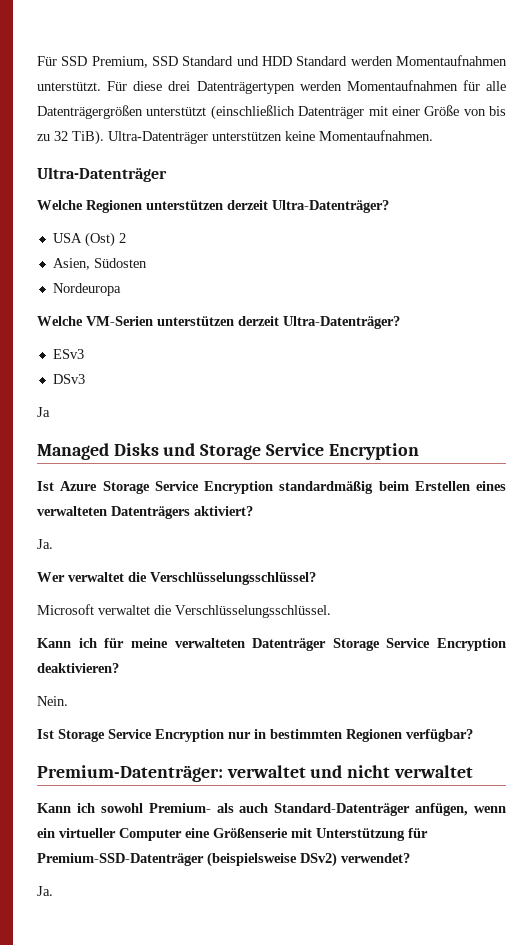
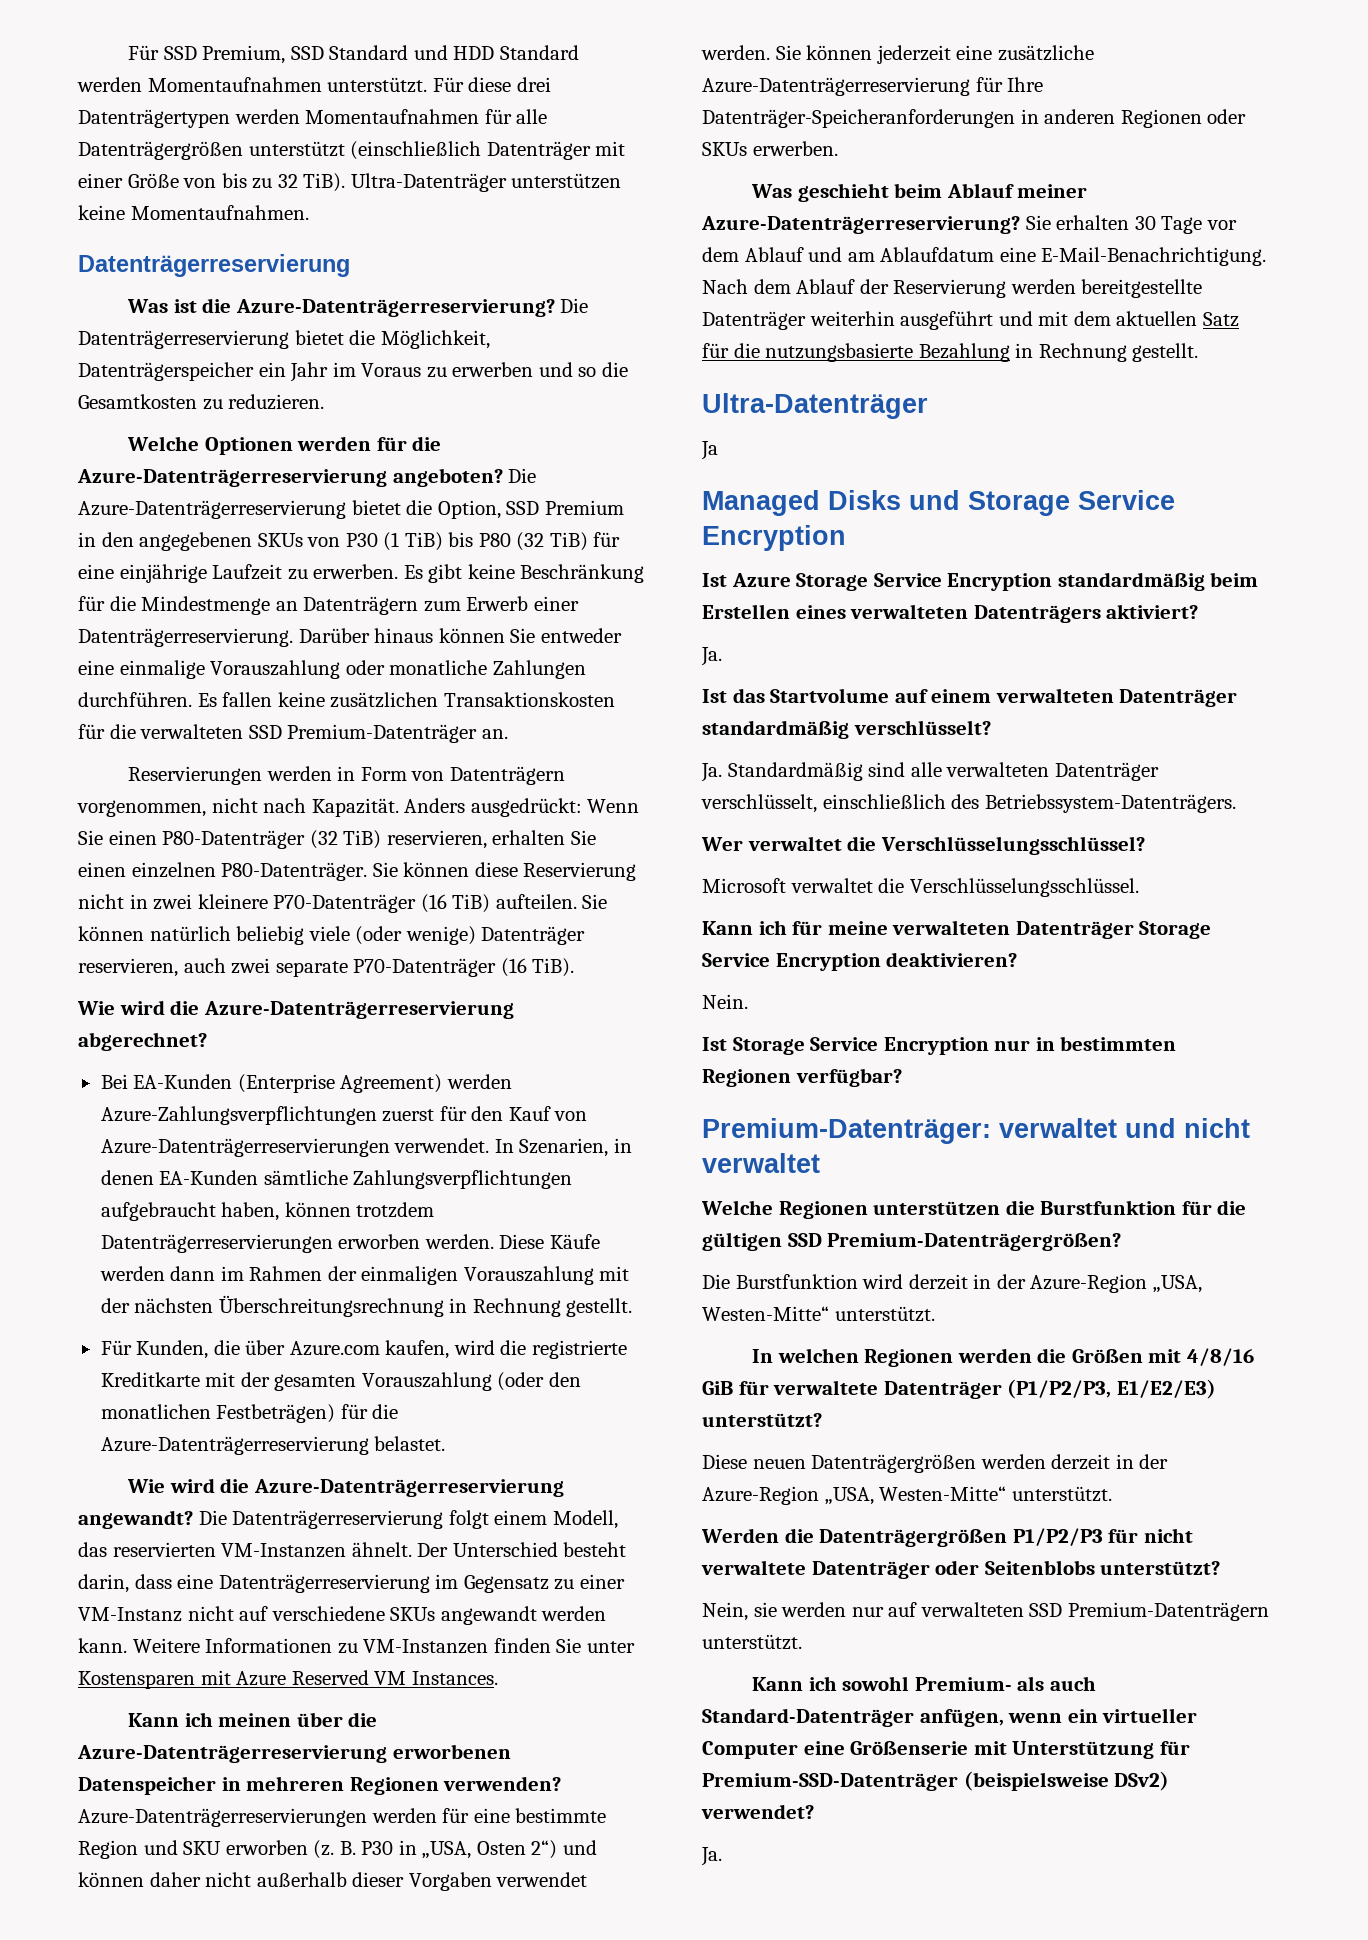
[37,167,167,182] [37,200,389,213] [52,232,126,247] [52,258,147,270] [52,283,121,296] [37,316,400,329] [52,349,84,359] [52,374,85,384] Ultra-Datenträger // Welche Regionen unterstützen derzeit Ultra-Datenträger? // USA (Ost) 2 // Asien, Südosten // Nordeuropa // Welche VM-Serien unterstützen derzeit Ultra-Datenträger? // ESv3 // DSv3 -> [78,254,350,277] [127,298,589,317] [78,330,490,349] [78,362,628,382] [78,394,325,410] [127,436,442,455] [77,468,537,487] [78,500,624,519] [78,532,621,551] [78,564,645,583] [78,596,579,615] [78,628,622,647] [78,660,586,679] [78,692,615,708] [78,724,508,743] [128,766,565,785] [77,798,640,817] [78,830,596,849] [78,862,637,881] [78,894,608,913] [78,926,586,945] [78,958,575,977] [77,1000,514,1019] [78,1032,207,1051] [100,1074,512,1093] [100,1106,588,1125] [100,1138,632,1157] [100,1170,573,1189] [100,1202,435,1221] [100,1234,600,1253] [99,1266,630,1285] [100,1295,633,1317] [100,1340,627,1359] [100,1372,581,1391] [100,1404,399,1423] [100,1436,446,1455] [127,1478,564,1497] [78,1510,618,1529] [78,1542,627,1558] [78,1574,625,1593] [78,1606,607,1625] [78,1638,635,1654] [78,1670,498,1689] [128,1712,378,1727] [77,1744,511,1763] [78,1776,562,1795] [78,1808,607,1827] [78,1840,597,1859] [78,1872,588,1891] [701,45,1094,64] [702,77,1044,96] [702,109,1247,128] [702,141,838,156] [751,183,1088,202] [701,215,1237,234] [702,247,1267,266] [702,279,1203,298] [702,311,1239,330] [702,343,1199,362] [702,393,928,419] Datenträgerreservierung // Was ist die Azure-Datenträgerreservierung? Die Datenträgerreservierung bietet die Möglichkeit, Datenträgerspeicher ein Jahr im Voraus zu erwerben und so die Gesamtkosten zu reduzieren. // Welche Optionen werden für die Azure-Datenträgerreservierung angeboten? Die Azure-Datenträgerreservierung bietet die Option, SSD Premium in den angegebenen SKUs von P30 (1 TiB) bis P80 (32 TiB) für eine einjährige Laufzeit zu erwerben. Es gibt keine Beschränkung für die Mindestmenge an Datenträgern zum Erwerb einer Datenträgerreservierung. Darüber hinaus können Sie entweder eine einmalige Vorauszahlung oder monatliche Zahlungen durchführen. Es fallen keine zusätzlichen Transaktionskosten für die verwalteten SSD Premium-Datenträger an. // Reservierungen werden in Form von Datenträgern vorgenommen, nicht nach Kapazität. Anders ausgedrückt: Wenn Sie einen P80-Datenträger (32 TiB) reservieren, erhalten Sie einen einzelnen P80-Datenträger. Sie können diese Reservierung nicht in zwei kleinere P70-Datenträger (16 TiB) aufteilen. Sie können natürlich beliebig viele (oder wenige) Datenträger reservieren, auch zwei separate P70-Datenträger (16 TiB). // Wie wird die Azure-Datenträgerreservierung abgerechnet? // Bei EA-Kunden (Enterprise Agreement) werden Azure-Zahlungsverpflichtungen zuerst für den Kauf von Azure-Datenträgerreservierungen verwendet. In Szenarien, in denen EA-Kunden sämtliche Zahlungsverpflichtungen aufgebraucht haben, können trotzdem Datenträgerreservierungen erworben werden. Diese Käufe werden dann im Rahmen der einmaligen Vorauszahlung mit der nächsten Überschreitungsrechnung in Rechnung gestellt. // Für Kunden, die über Azure.com kaufen, wird die registrierte Kreditkarte mit der gesamten Vorauszahlung (oder den monatlichen Festbeträgen) für die Azure-Datenträgerreservierung belastet. // Wie wird die Azure-Datenträgerreservierung angewandt? Die Datenträgerreservierung folgt einem Modell, das reservierten VM-Instanzen ähnelt. Der Unterschied besteht darin, dass eine Datenträgerreservierung im Gegensatz zu einer VM-Instanz nicht auf verschiedene SKUs angewandt werden kann. Weitere Informationen zu VM-Instanzen finden Sie unter Kostensparen mit Azure Reserved VM Instances. // Kann ich meinen über die Azure-Datenträgerreservierung erworbenen Datenspeicher in mehreren Regionen verwenden? Azure-Datenträgerreservierungen werden für eine bestimmte Region und SKU erworben (z. B. P30 in „USA, Osten 2“) und können daher nicht außerhalb dieser Vorgaben verwendet werden. Sie können jederzeit eine zusätzliche Azure-Datenträgerreservierung für Ihre Datenträger-Speicheranforderungen in anderen Regionen oder SKUs erwerben. // Was geschieht beim Ablauf meiner Azure-Datenträgerreservierung? Sie erhalten 30 Tage vor dem Ablauf und am Ablaufdatum eine E-Mail-Benachrichtigung. Nach dem Ablauf der Reservierung werden bereitgestellte Datenträger weiterhin ausgeführt und mit dem aktuellen Satz für die nutzungsbasierte Bezahlung in Rechnung gestellt. // Ultra-Datenträger
(53, 544) none -> [702,688,1238,707] [702,720,991,739] [701,762,1159,782] [701,794,1236,813] // Ist das Startvolume auf einem verwalteten Datenträger standardmäßig verschlüsselt? // Ja. Standardmäßig sind alle verwalteten Datenträger verschlüsselt, einschließlich des Betriebssystem-Datenträgers.
(473, 771) none -> [701,1200,1247,1219] [702,1232,1122,1251] [702,1274,1202,1293] [702,1306,935,1322] [752,1348,1254,1367] [702,1379,1216,1399] [702,1413,822,1427] [702,1454,1169,1473] [702,1486,1112,1505] [701,1528,1193,1547] [701,1560,1221,1579] [702,1602,1269,1621] [702,1634,802,1650] // Welche Regionen unterstützen die Burstfunktion für die gültigen SSD Premium-Datenträgergrößen? // Die Burstfunktion wird derzeit in der Azure-Region „USA, Westen-Mitte“ unterstützt. // In welchen Regionen werden die Größen mit 4/8/16 GiB für verwaltete Datenträger (P1/P2/P3, E1/E2/E3) unterstützt? // Diese neuen Datenträgergrößen werden derzeit in der Azure-Region „USA, Westen-Mitte“ unterstützt. // Werden die Datenträgergrößen P1/P2/P3 für nicht verwaltete Datenträger oder Seitenblobs unterstützt? // Nein, sie werden nur auf verwalteten SSD Premium-Datenträgern unterstützt.

